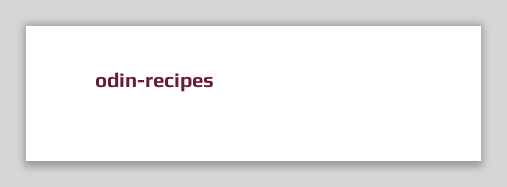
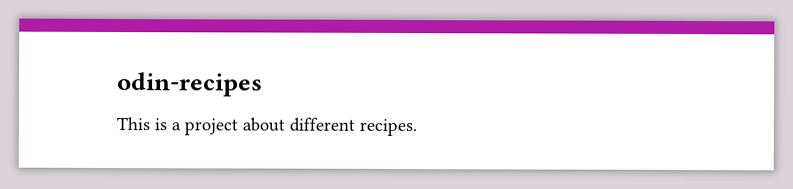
(214, 82) none -> [116,117,417,137] // This is a project about different recipes.

